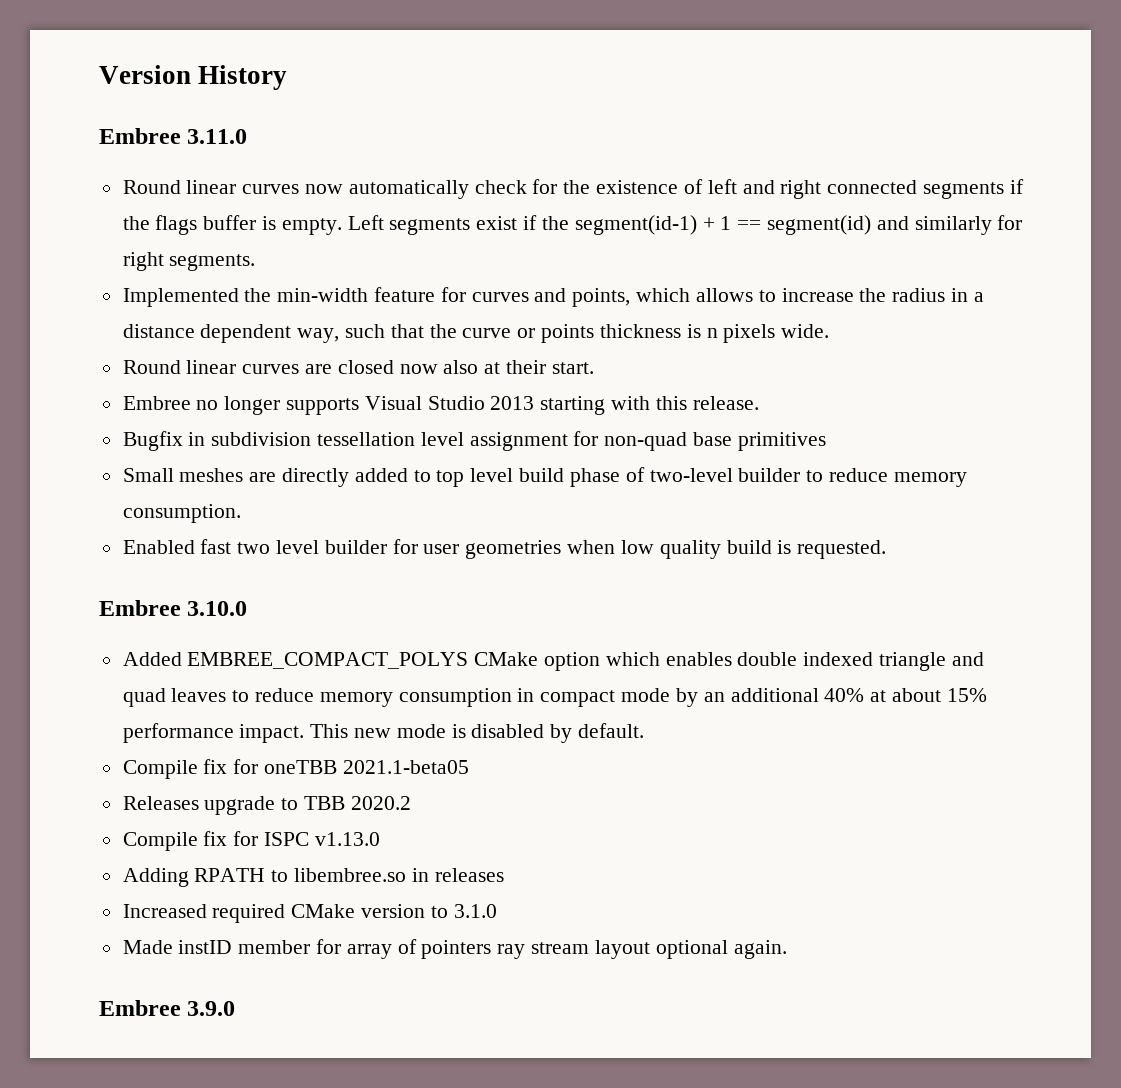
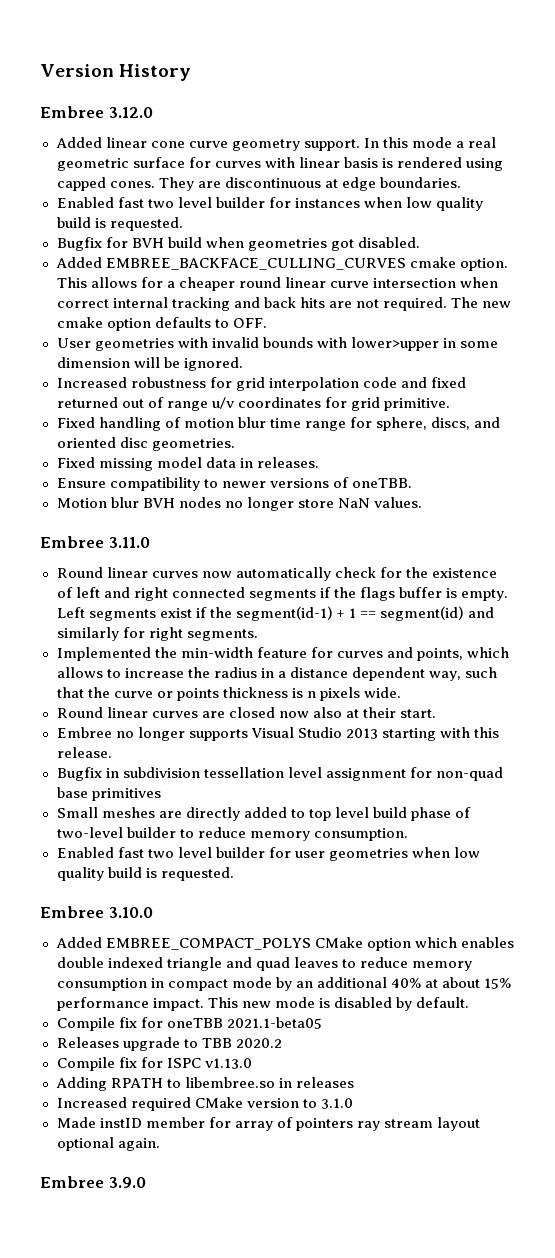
(288, 77) none -> [40,106,153,118] [55,137,497,151] [56,157,503,171] [56,177,461,191] [56,197,483,211] [56,217,183,231] [56,237,420,251] [55,257,508,271] [56,277,498,291] [56,297,512,311] [56,317,267,331] [56,337,498,351] [56,357,243,371] [56,377,466,391] [56,397,450,411] [56,417,501,431] [56,437,235,451] [56,457,319,471] [56,477,412,491] [56,497,422,511] // Embree 3.12.0 // Added linear cone curve geometry support. In this mode a real geometric surface for curves with linear basis is rendered using capped cones. They are discontinuous at edge boundaries. // Enabled fast two level builder for instances when low quality build is requested. // Bugfix for BVH build when geometries got disabled. // Added EMBREE_BACKFACE_CULLING_CURVES cmake option. This allows for a cheaper round linear curve intersection when correct internal tracking and back hits are not required. The new cmake option defaults to OFF. // User geometries with invalid bounds with lower>upper in some dimension will be ignored. // Increased robustness for grid interpolation code and fixed returned out of range u/v coordinates for grid primitive. // Fixed handling of motion blur time range for sphere, discs, and oriented disc geometries. // Fixed missing model data in releases. // Ensure compatibility to newer versions of oneTBB. // Motion blur BVH nodes no longer store NaN values.

